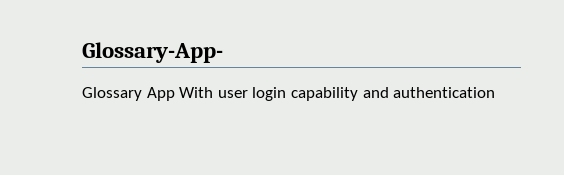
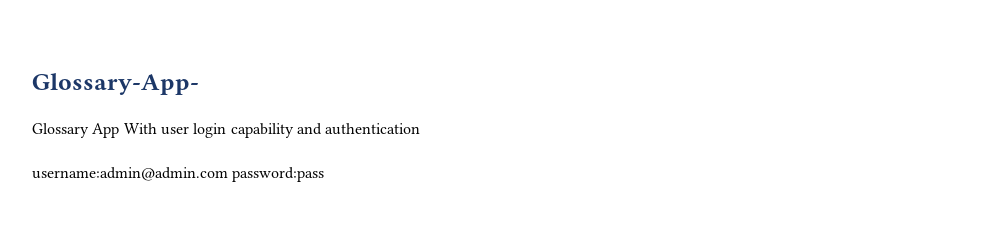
(496, 92) none -> [32,167,325,182] // username:admin@admin.com password:pass

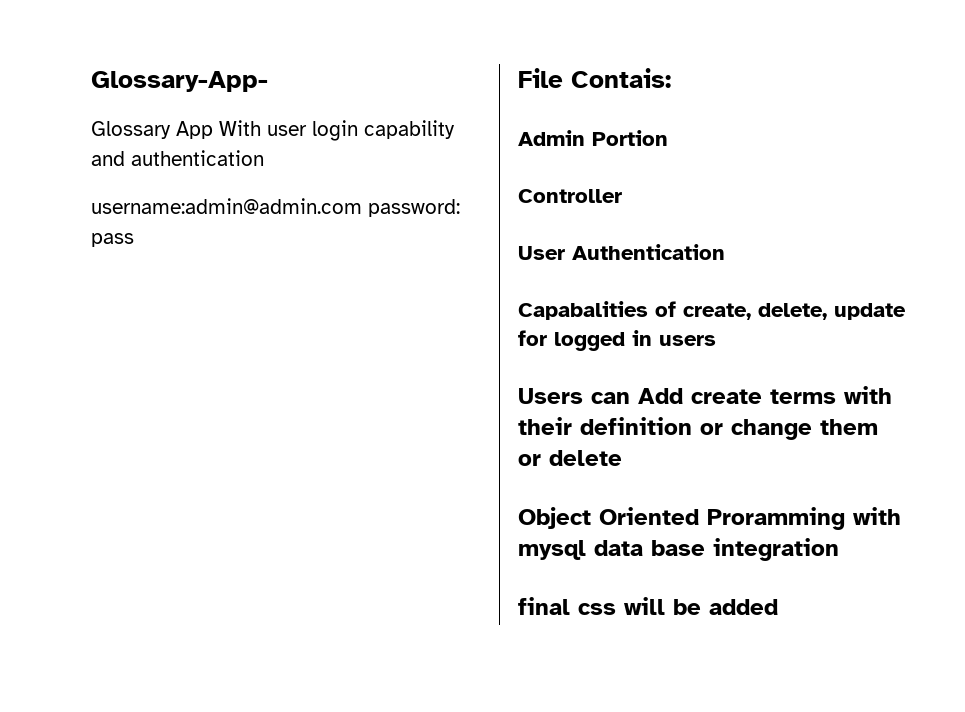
[232,167,325,182] password:pass -> [368,199,460,217] [91,233,134,247] [518,68,671,88] [518,130,668,146] [518,189,622,203] [518,244,725,260] [518,301,906,320] [518,330,716,351] [518,386,892,404] [518,417,878,440] [518,450,622,466] [518,507,901,530] [518,538,839,561] [518,597,778,615] password: pass // File Contais: // Admin Portion // Controller // User Authentication // Capabalities of create, delete, update for logged in users // Users can Add create terms with their definition or change them or delete // Object Oriented Proramming with mysql data base integration // final css will be added

